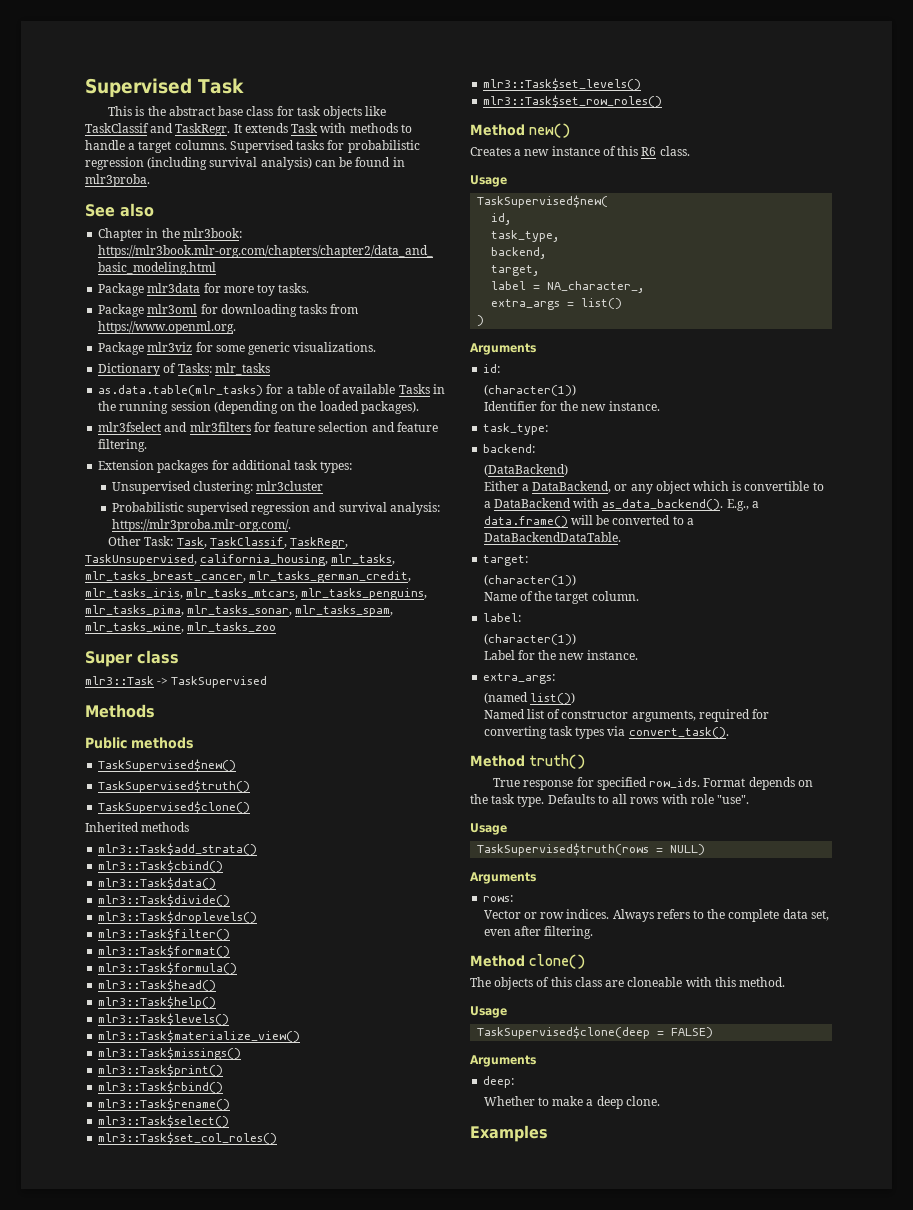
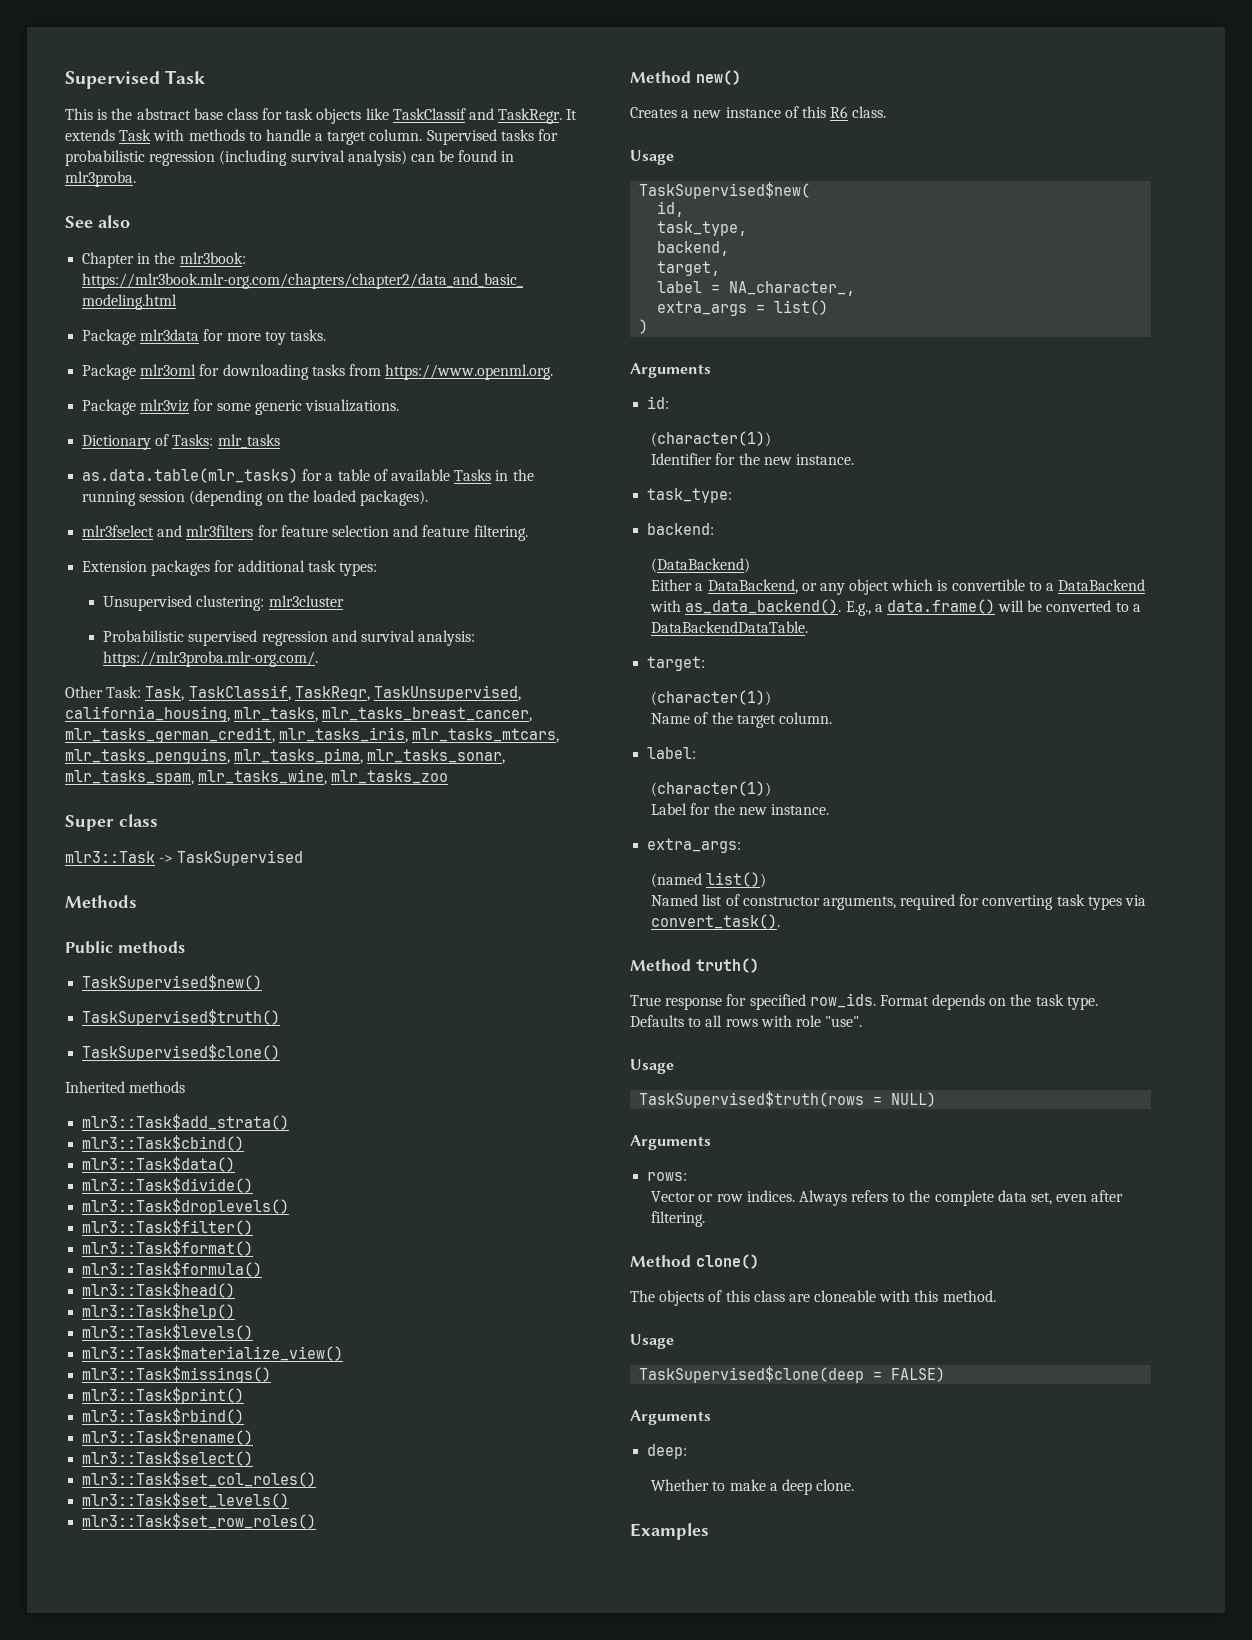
[174,140,227,150] columns. -> [369,129,423,141] column.

